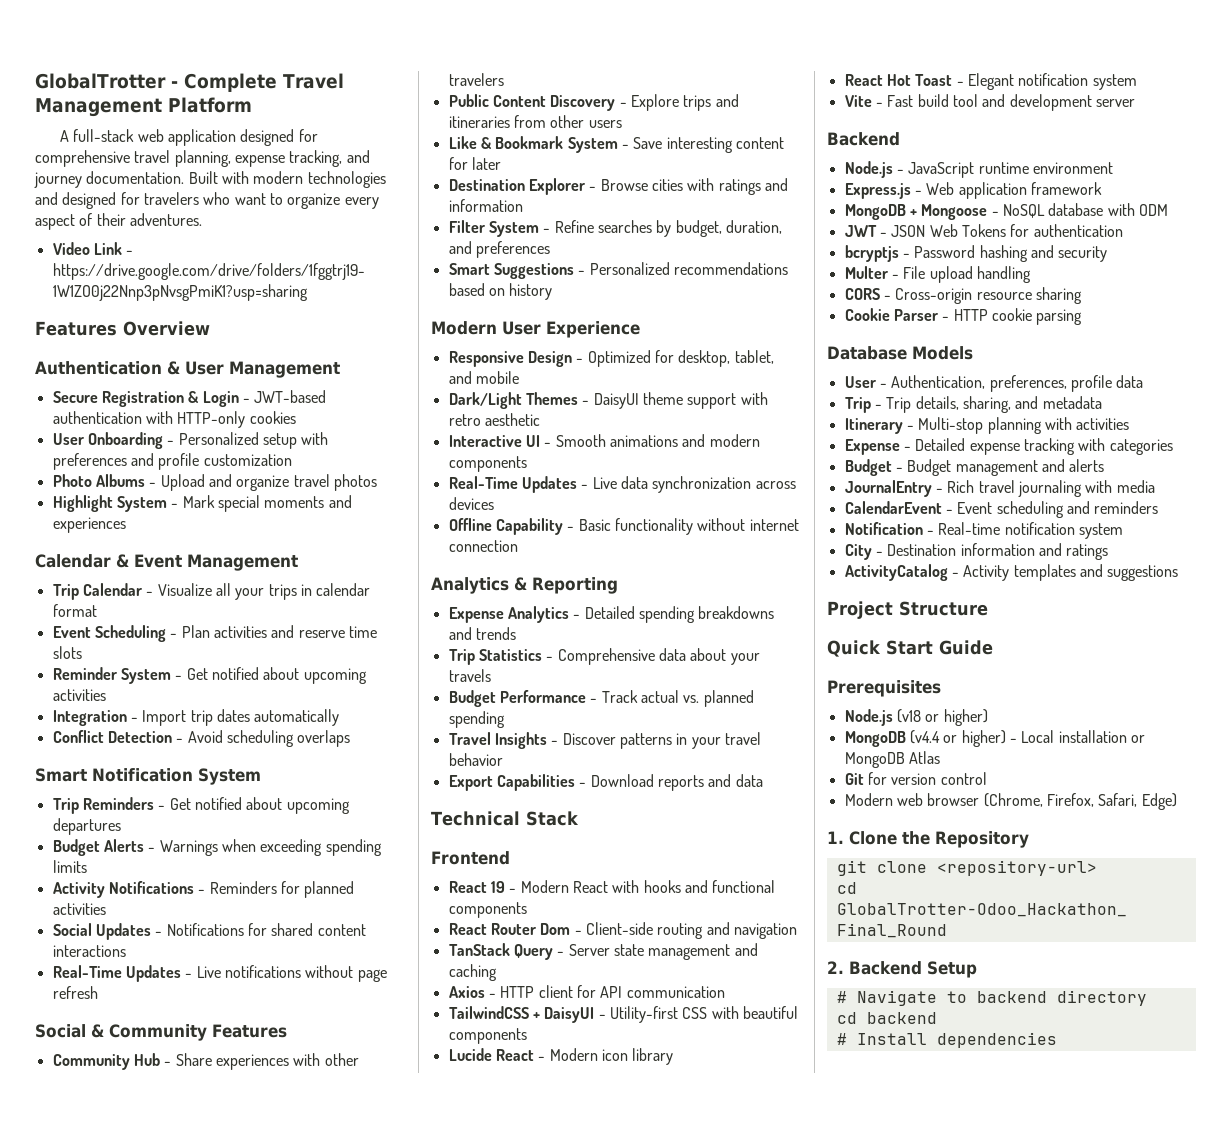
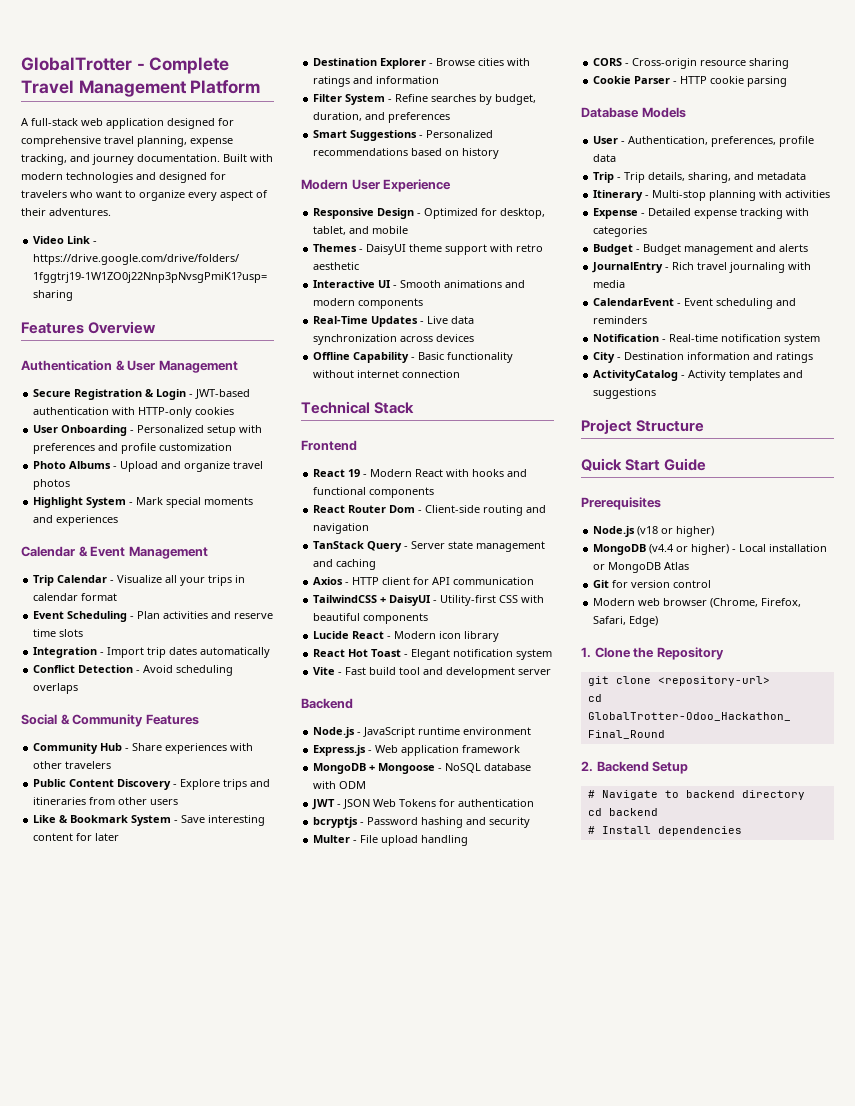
[52,667,367,684] [52,689,106,701] // Reminder System - Get notified about upcoming activities -> (84, 633) none
[35,768,261,785] [52,797,350,814] [52,818,121,835] [52,839,382,856] [52,860,87,873] [52,881,355,898] [52,903,106,915] [52,923,366,940] [52,945,126,957] [52,965,387,982] [52,986,98,999] // Smart Notification System // Trip Reminders - Get notified about upcoming departures // Budget Alerts - Warnings when exceeding spending limits // Activity Notifications - Reminders for planned activities // Social Updates - Notifications for shared content interactions // Real-Time Updates - Live notifications without page refresh -> (79, 688) none
[448,392,522,409] Dark/Light -> (409, 230) none
[431,577,618,594] [448,606,775,623] [448,627,516,640] [448,648,760,665] [448,669,491,682] [448,690,754,707] [448,711,505,728] [448,732,761,749] [448,753,503,766] [448,774,763,791] // Analytics & Reporting // Expense Analytics - Detailed spending breakdowns and trends // Trip Statistics - Comprehensive data about your travels // Budget Performance - Track actual vs. planned spending // Travel Insights - Discover patterns in your travel behavior // Export Capabilities - Download reports and data -> (461, 374) none

